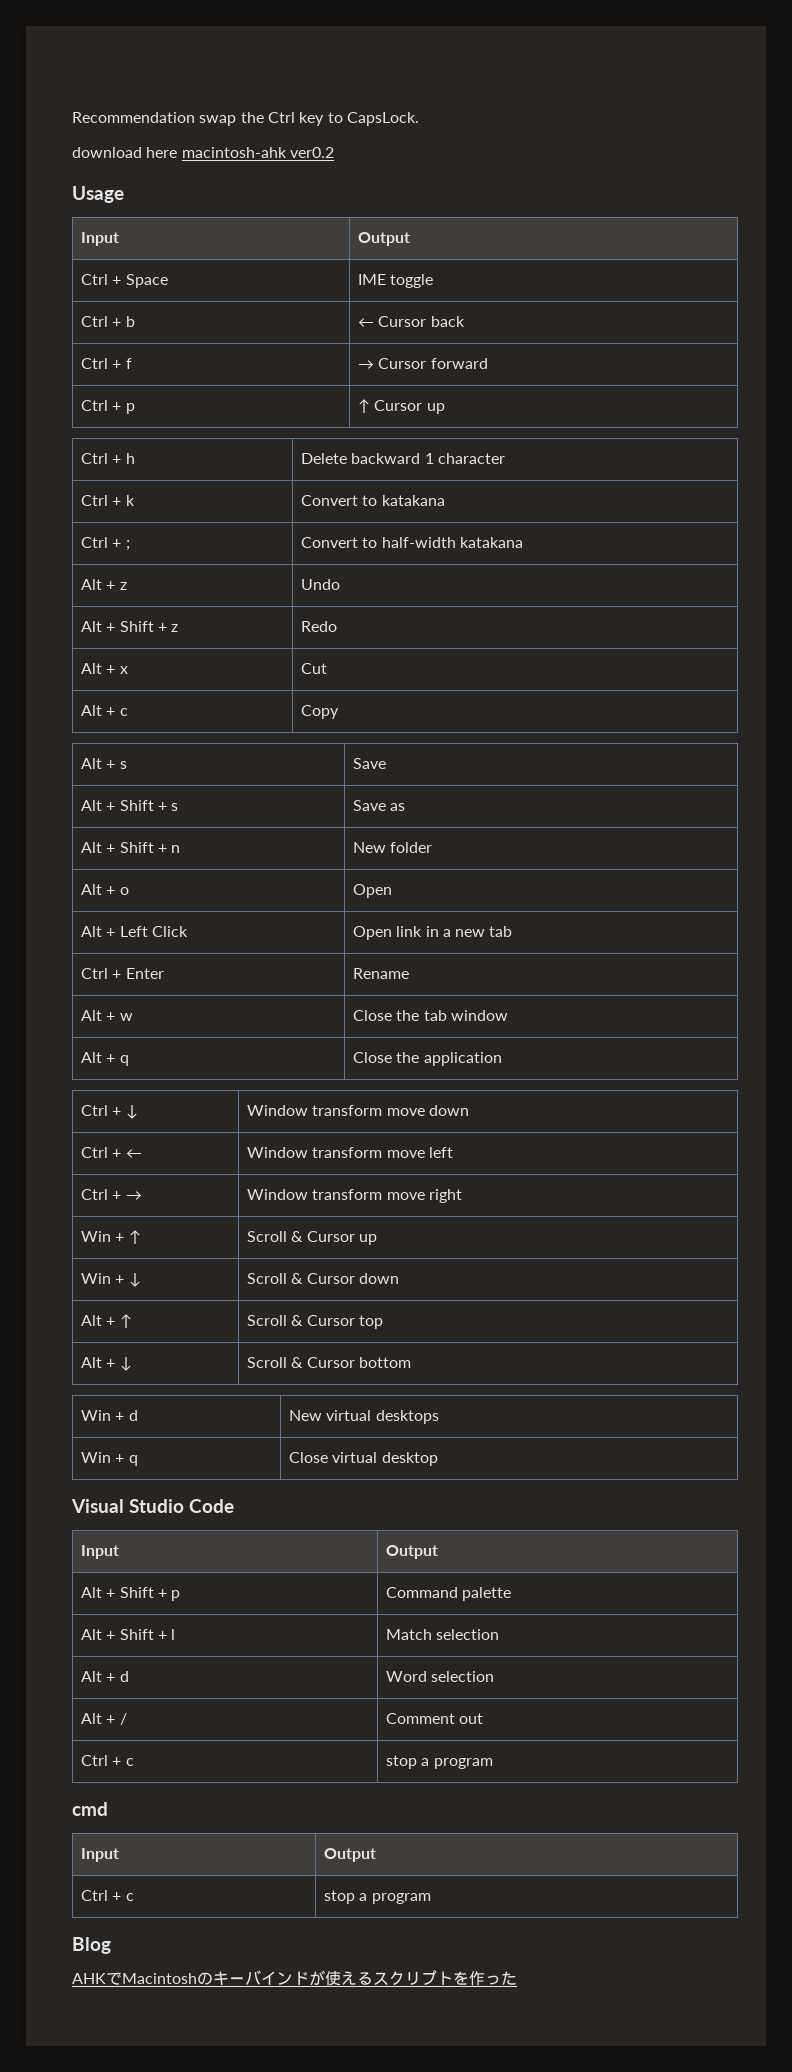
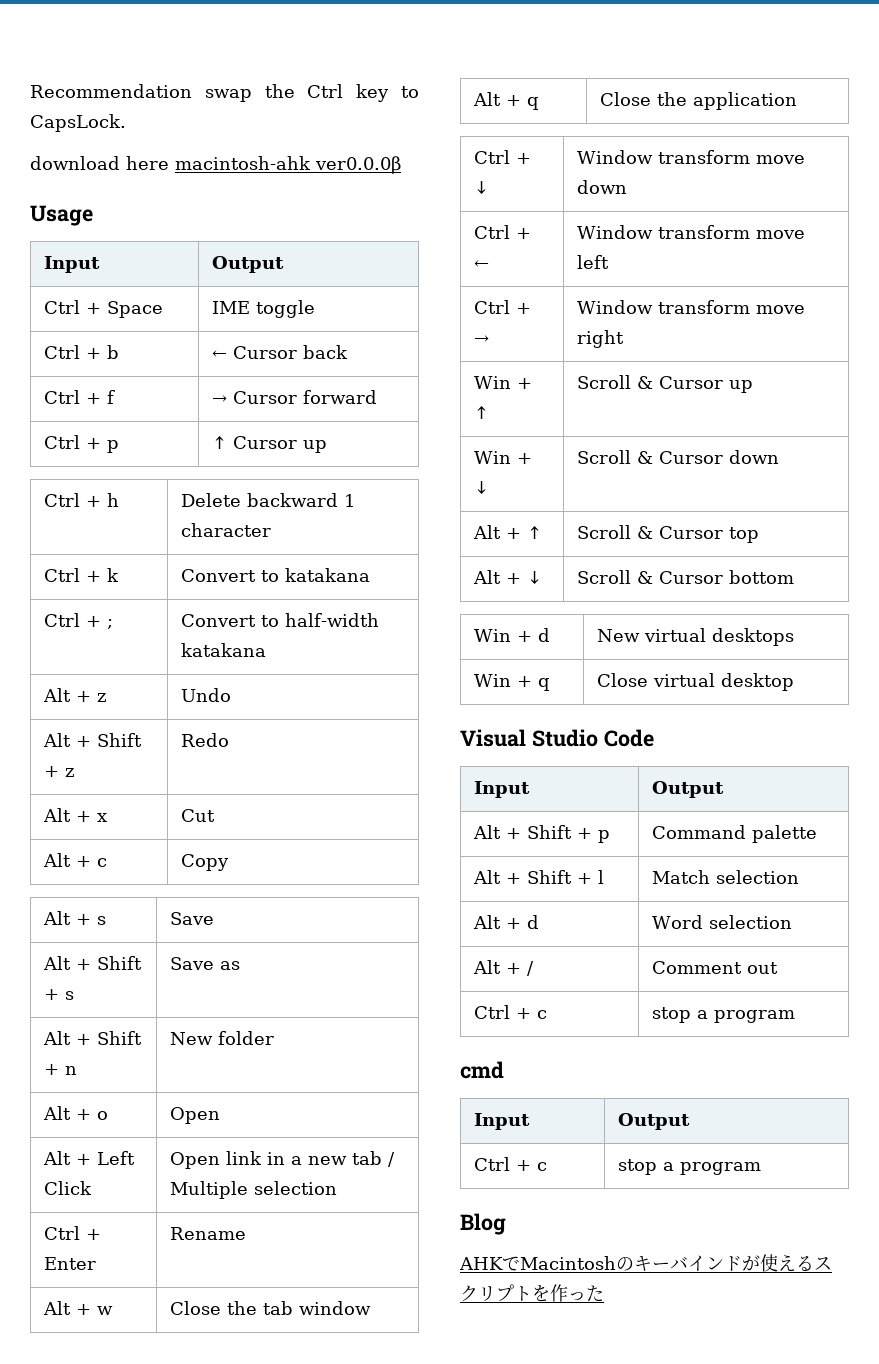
[289,147,334,158] ver0.2 -> [315,156,401,174] ver0.0.0β
(513, 931) none -> [388,1152,396,1167] [170,1181,338,1199] / Multiple selection

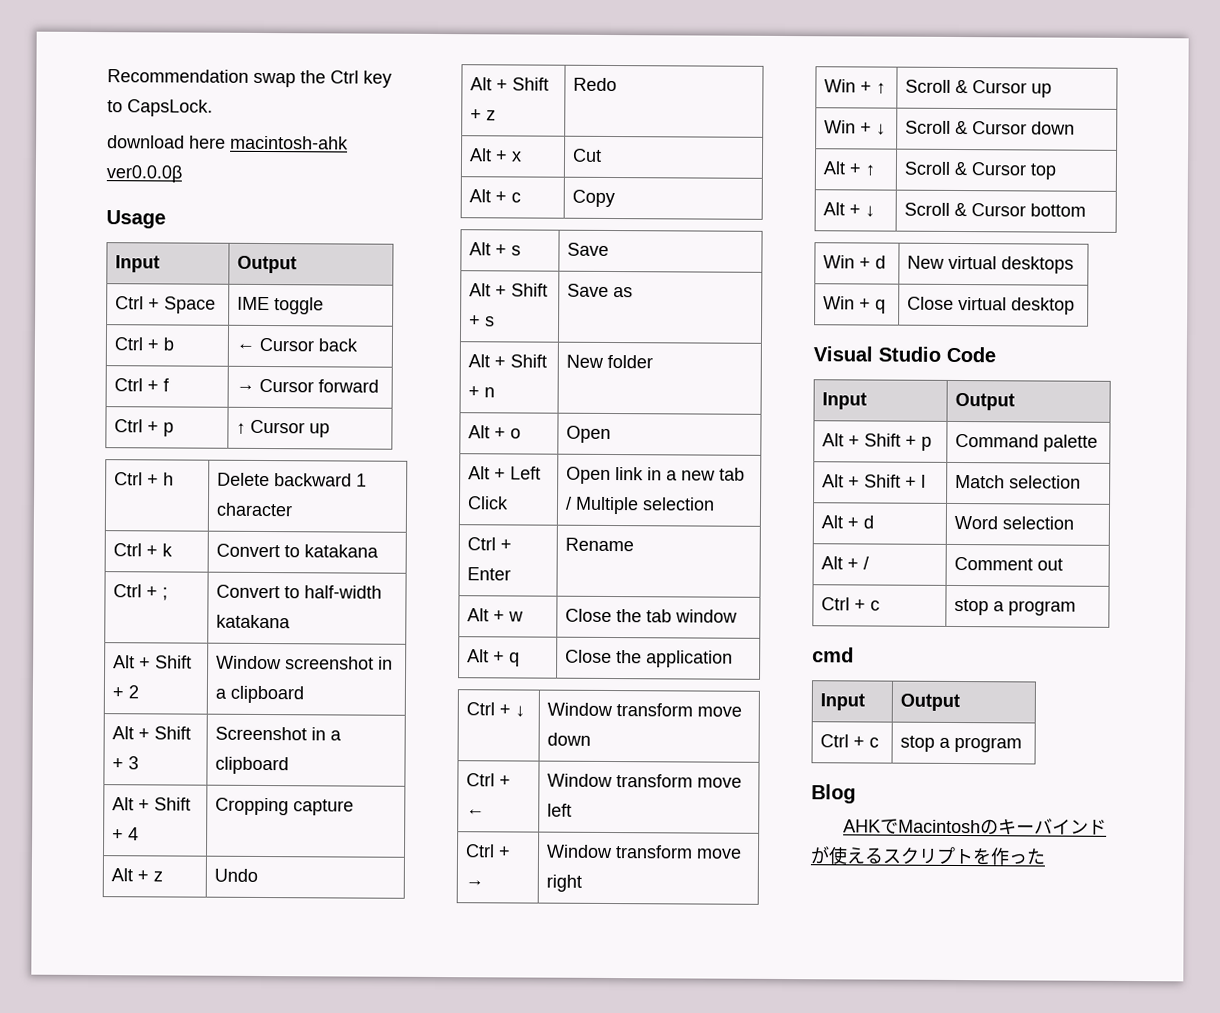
(267, 650) none -> [113,655,193,669] [112,685,140,699] [216,655,394,670] [215,685,305,704] [112,726,192,740] [112,756,140,770] [215,726,343,741] [215,756,290,775] [112,797,192,811] [112,827,140,841] [215,797,355,816] // Alt + Shift + 2 | Window screenshot in a clipboard // Alt + Shift + 3 | Screenshot in a clipboard // Alt + Shift + 4 | Cropping capture

